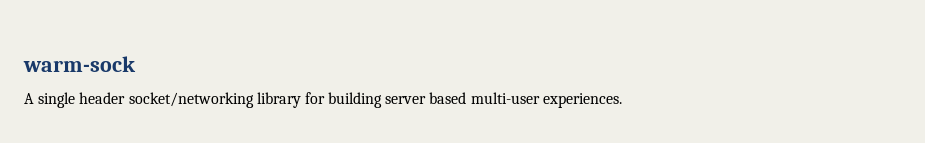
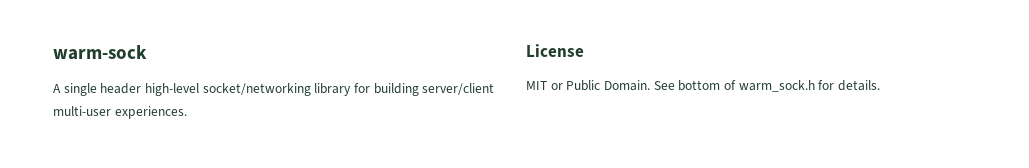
(126, 98) none -> [144,83,199,96] high-level
[385,92,467,104] server based -> [422,83,495,95] server/client
(622, 100) none -> [526,44,584,57] [526,80,880,92] // License // MIT or Public Domain. See bottom of warm_sock.h for details.

